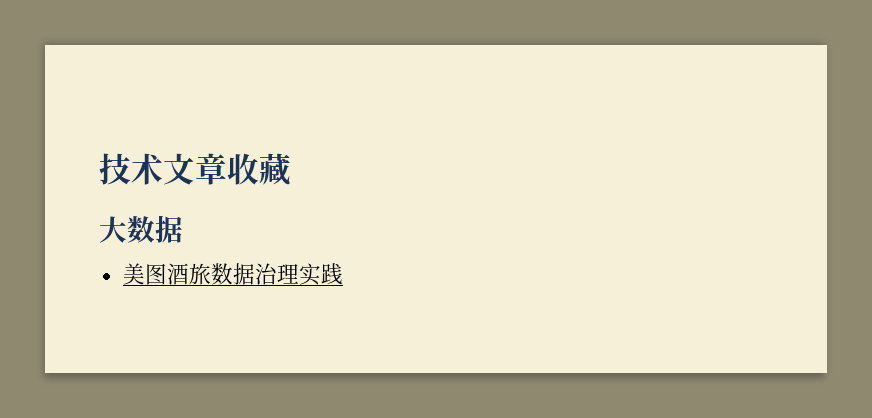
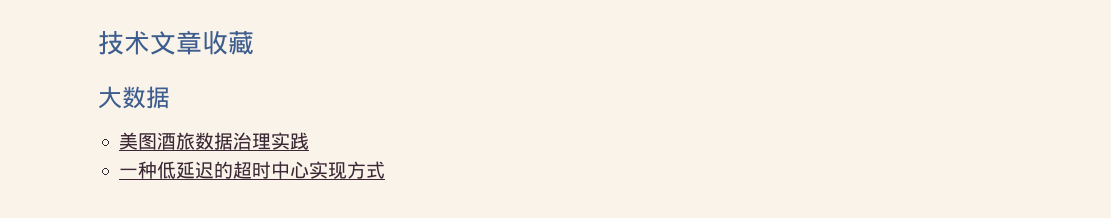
(343, 274) none -> [118,161,385,179] // 一种低延迟的超时中心实现方式

